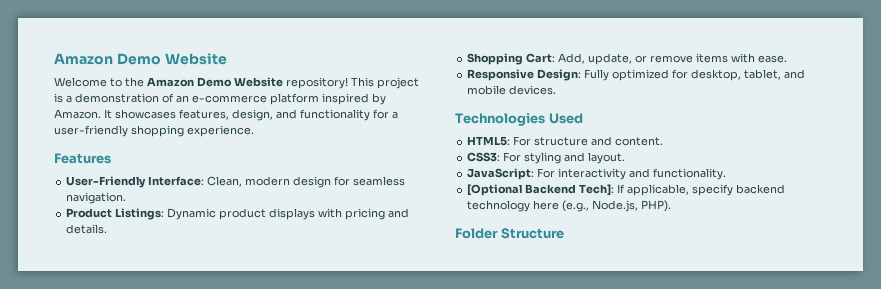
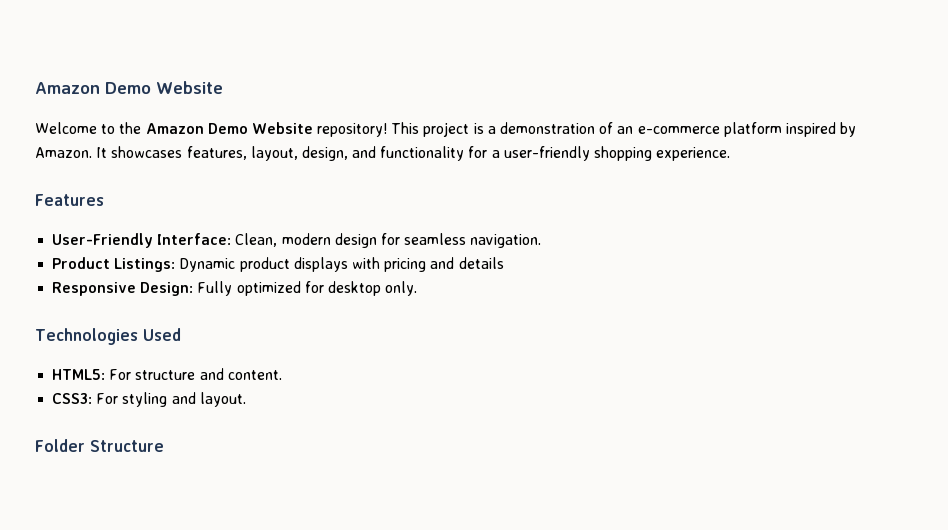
(229, 114) none -> [250,146,298,161] layout,
[66,224,108,234] [467,53,788,65] details. // Shopping Cart: Add, update, or remove items with ease. -> [458,257,504,269] details
[691,69,806,81] [467,85,557,95] desktop, tablet, and mobile devices. -> [327,281,418,296] desktop only.
[467,168,727,180] [467,184,786,196] [467,200,672,212] // JavaScript: For interactivity and functionality. // [Optional Backend Tech]: If applicable, specify backend technology here (e.g., Node.js, PHP). -> (246, 399) none

